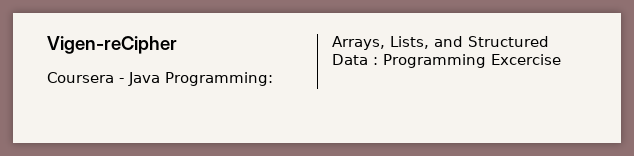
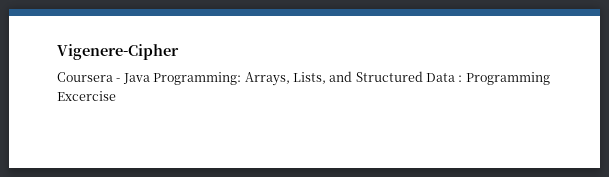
[47,36,177,54] Vigen-reCipher -> [57,44,179,60] Vigenere-Cipher

